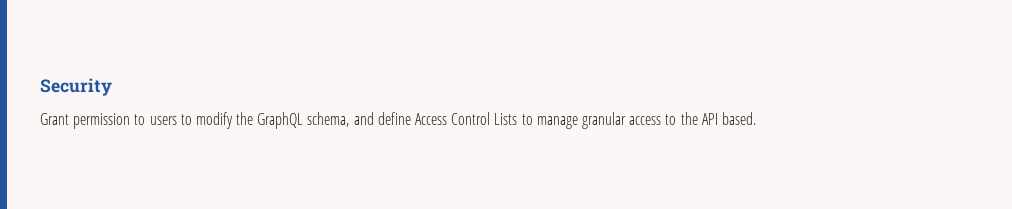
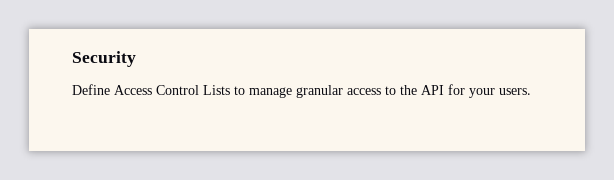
[40,112,411,129] Grant permission to users to modify the GraphQL schema, and define -> [72,84,110,95] Define
[721,112,756,125] based. -> [448,84,531,98] for your users.

